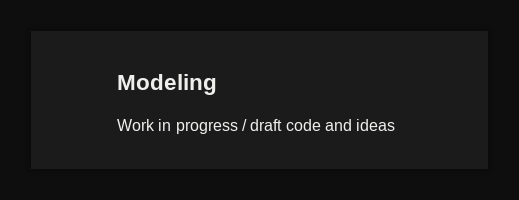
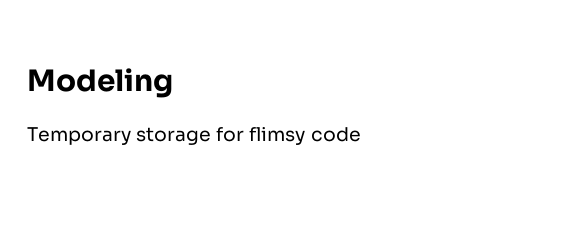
[117,119,396,134] Work in progress / draft code and ideas -> [27,126,361,145] Temporary storage for flimsy code

